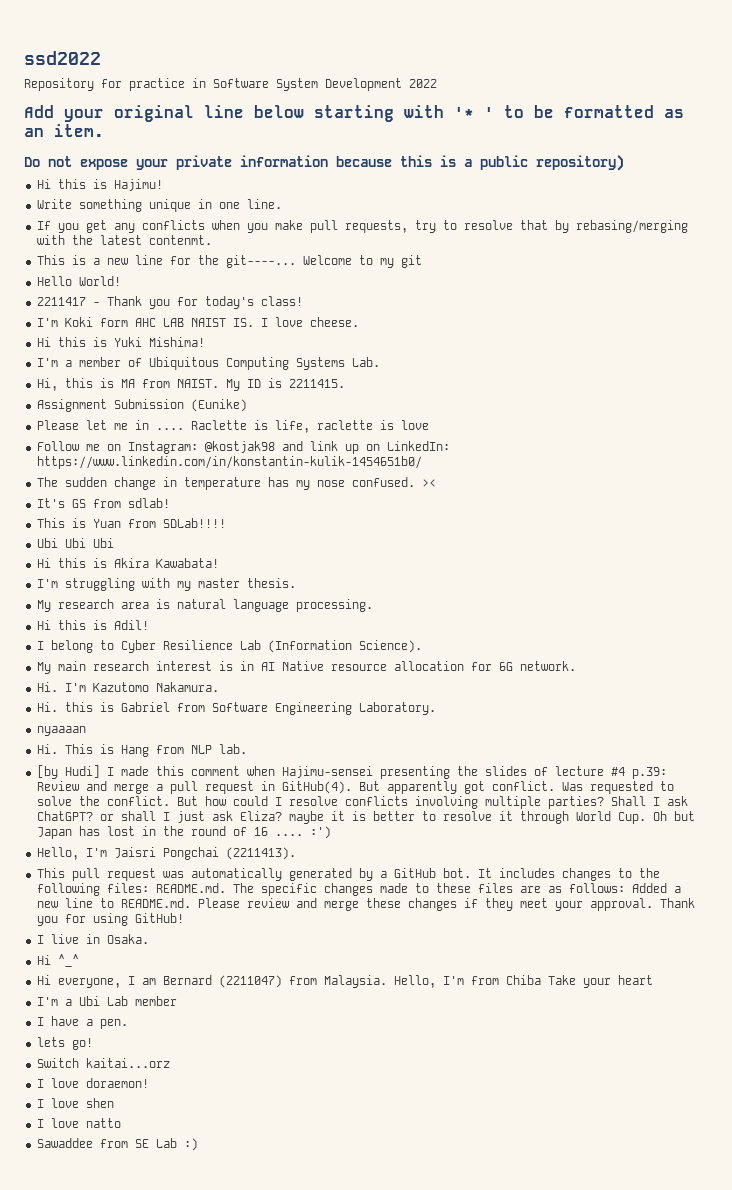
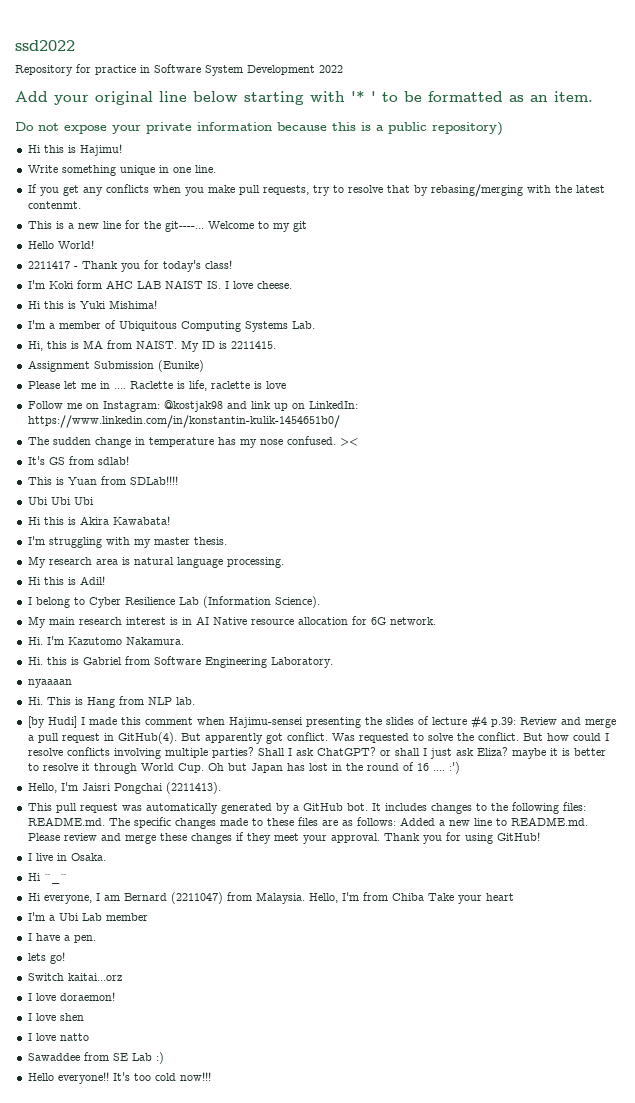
(198, 1144) none -> [27,1072,211,1084] // Hello everyone!! It's too cold now!!!

